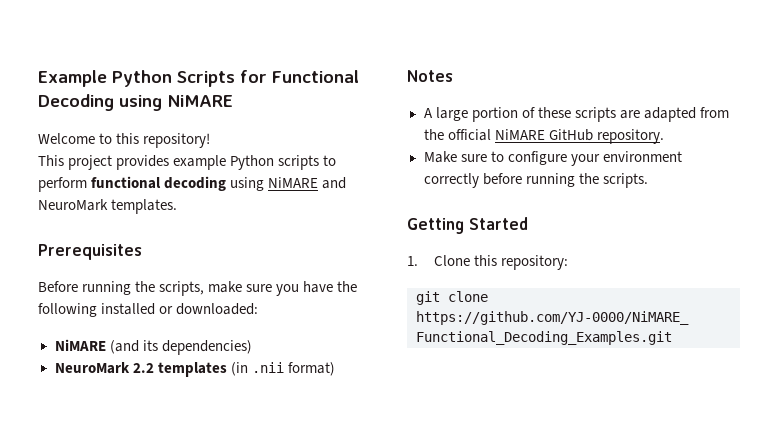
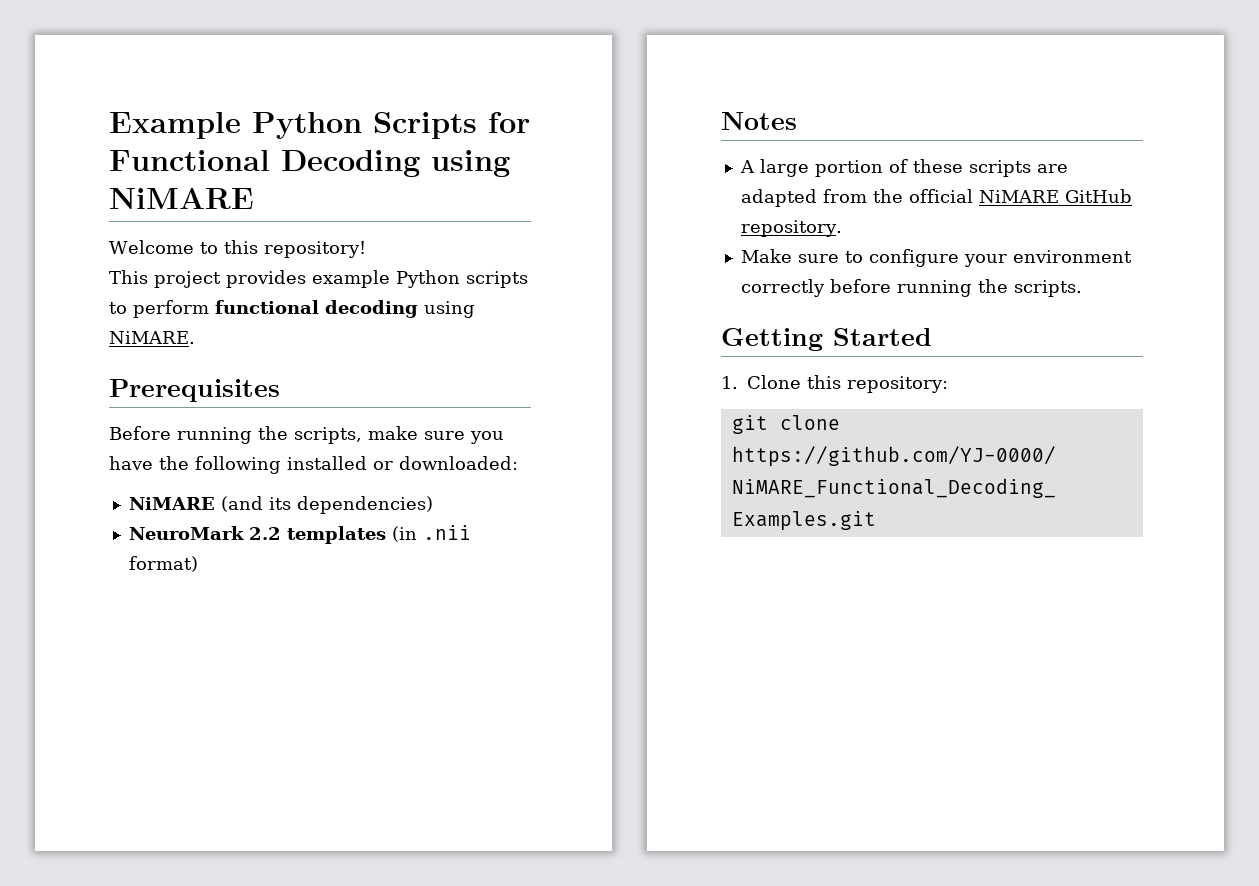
[268,177,347,189] [38,199,178,214] NiMARE and NeuroMark templates. -> [109,331,195,344] NiMARE.

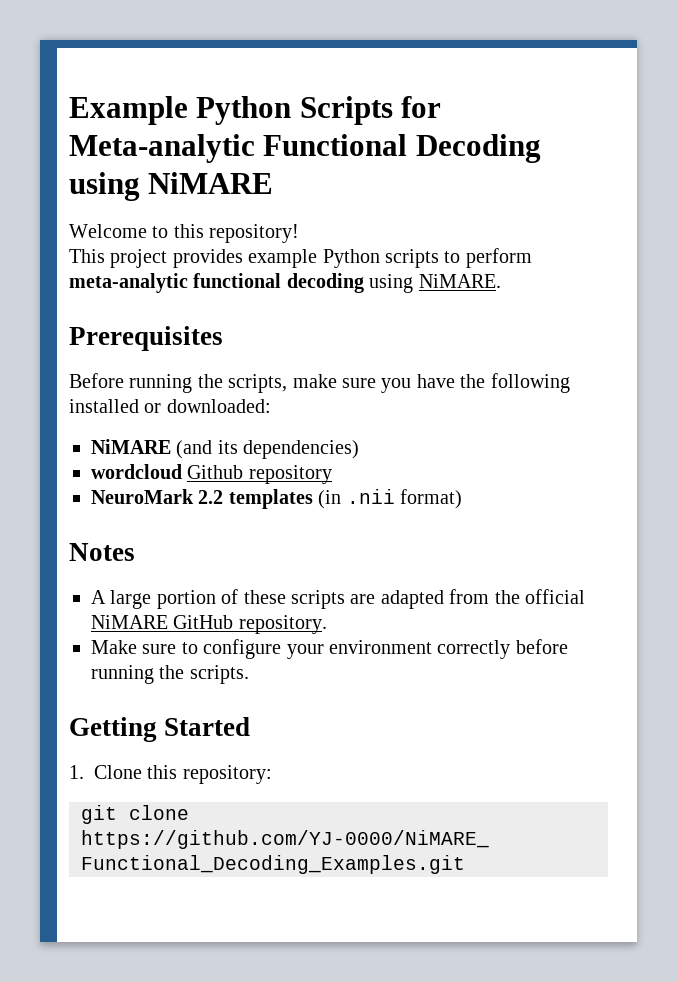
(530, 122) none -> [69,134,255,163] Meta-analytic
(209, 309) none -> [69,273,188,293] meta-analytic
(433, 505) none -> [91,464,332,484] // wordcloud Github repository

